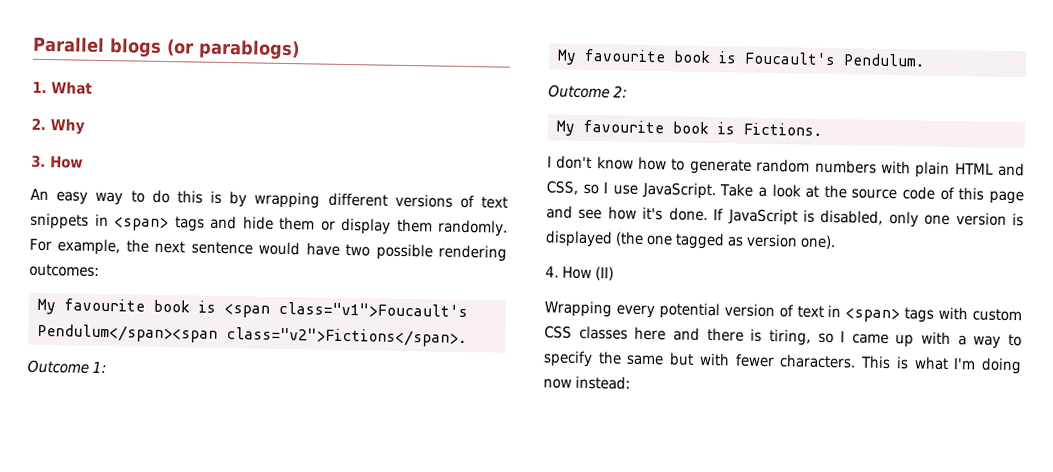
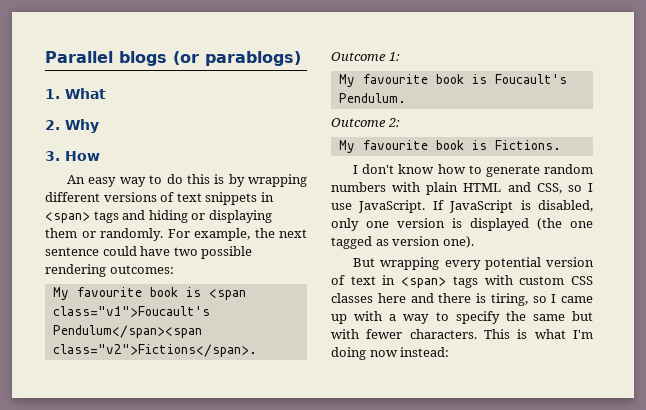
[242,216,433,235] hide them or display them -> [148,210,272,223] [45,228,96,238] hiding or displaying them or
[258,241,301,256] would -> [102,246,137,256] could
[719,183,1024,205] [546,205,708,221] Take a look at the source code of this page and see how it's done. -> (426, 206) none
[545,266,614,281] [544,300,612,318] 4. How (II) // Wrapping -> [353,257,440,270] But wrapping

